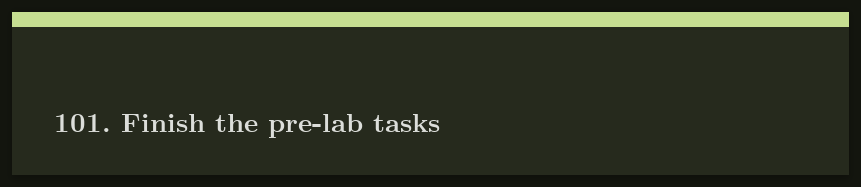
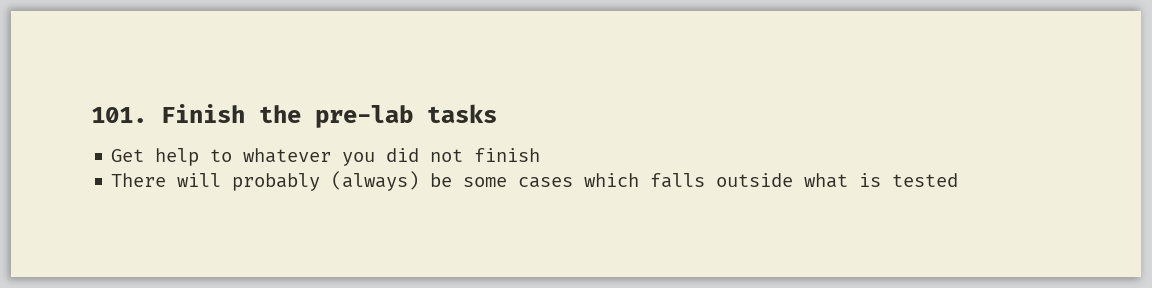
(440, 123) none -> [111,148,541,166] [111,171,959,191] // Get help to whatever you did not finish // There will probably (always) be some cases which falls outside what is tested

